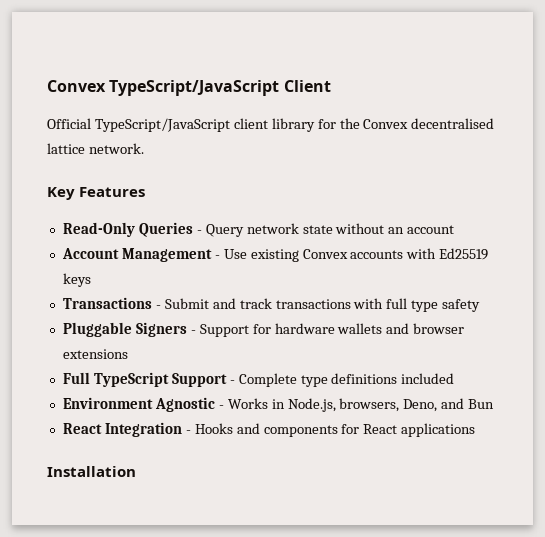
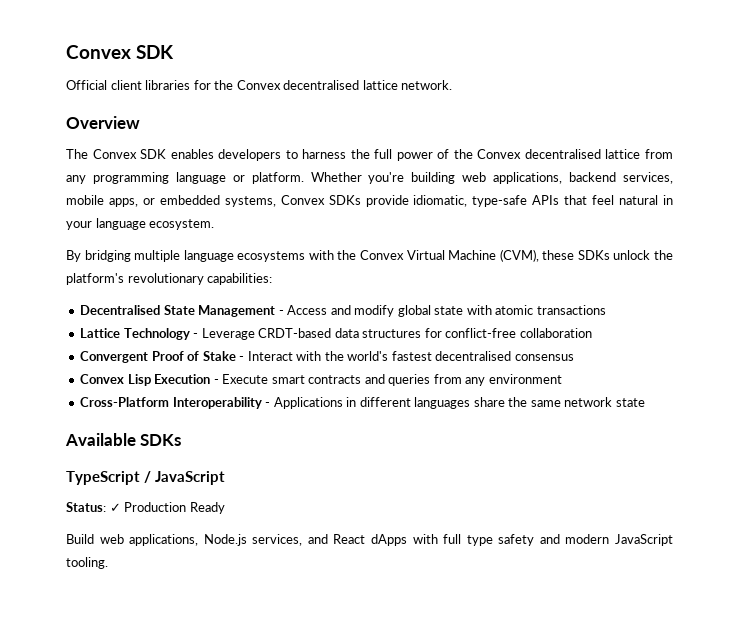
[47,80,331,96] Convex TypeScript/JavaScript Client -> [66,45,174,59] Convex SDK
[94,118,315,132] TypeScript/JavaScript client library -> [110,80,191,90] client libraries
[47,187,146,200] [62,222,455,237] [61,248,489,262] [62,273,91,287] [62,297,481,312] [62,322,465,337] [62,349,128,359] [62,372,455,387] [62,397,495,412] [62,422,476,437] [47,466,136,477] Key Features // Read-Only Queries - Query network state without an account // Account Management - Use existing Convex accounts with Ed25519 keys // Transactions - Submit and track transactions with full type safety // Pluggable Signers - Support for hardware wallets and browser extensions // Full TypeScript Support - Complete type definitions included // Environment Agnostic - Works in Node.js, browsers, Deno, and Bun // React Integration - Hooks and components for React applications // Installation -> [66,116,140,129] [66,149,674,161] [66,172,674,184] [66,195,674,207] [66,218,215,230] [66,249,673,262] [66,273,273,285] [80,305,606,317] [80,328,592,340] [80,351,574,363] [80,374,562,386] [80,397,645,409] [65,433,182,446] [66,471,225,485] [66,502,225,514] [66,534,673,546] [66,557,108,569] Overview // The Convex SDK enables developers to harness the full power of the Convex decentralised lattice from any programming language or platform. Whether you're building web applications, backend services, mobile apps, or embedded systems, Convex SDKs provide idiomatic, type-safe APIs that feel natural in your language ecosystem. // By bridging multiple language ecosystems with the Convex Virtual Machine (CVM), these SDKs unlock the platform's revolutionary capabilities: // Decentralised State Management - Access and modify global state with atomic transactions // Lattice Technology - Leverage CRDT-based data structures for conflict-free collaboration // Convergent Proof of Stake - Interact with the world's fastest decentralised consensus // Convex Lisp Execution - Execute smart contracts and queries from any environment // Cross-Platform Interoperability - Applications in different languages share the same network state // Available SDKs // TypeScript / JavaScript // Status: ✓ Production Ready // Build web applications, Node.js services, and React dApps with full type safety and modern JavaScript tooling.

